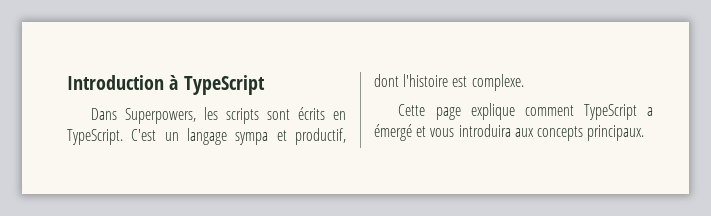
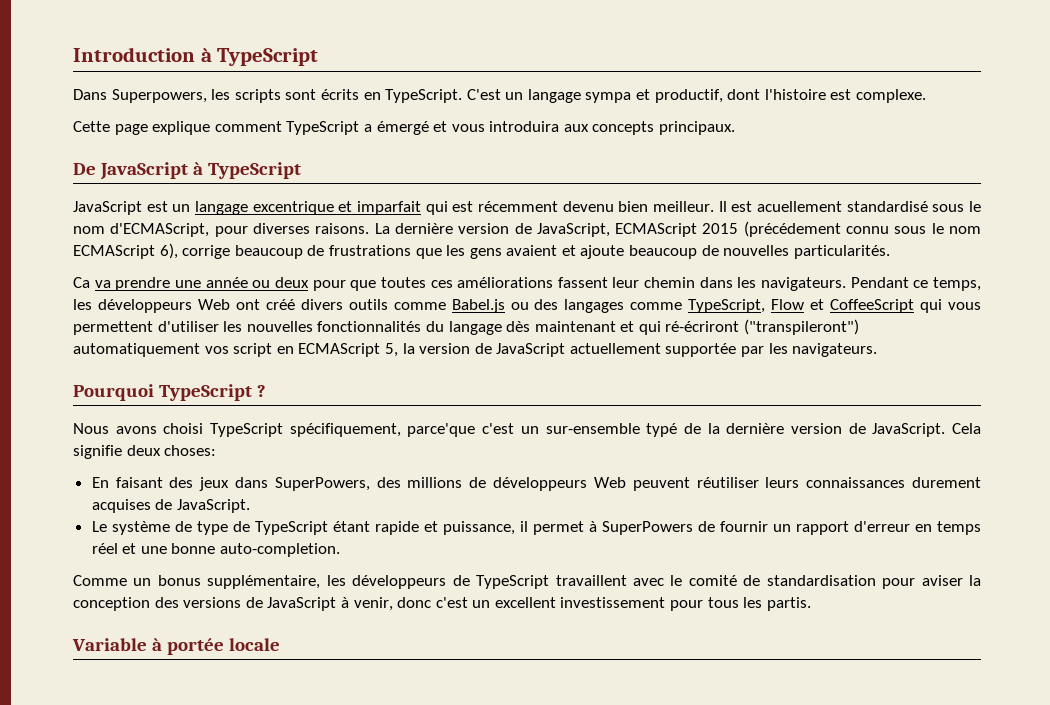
(645, 133) none -> [73,162,302,180] [73,201,981,215] [73,221,981,237] [73,243,890,259] [73,277,981,291] [73,299,982,313] [73,319,860,335] [73,343,878,357] [73,384,267,401] [73,423,981,437] [73,445,217,459] [91,477,982,491] [91,499,250,513] [91,521,981,535] [91,543,341,557] [73,575,981,589] [73,597,811,611] [72,638,281,655] // De JavaScript à TypeScript // JavaScript est un langage excentrique et imparfait qui est récemment devenu bien meilleur. Il est acuellement standardisé sous le nom d'ECMAScript, pour diverses raisons. La dernière version de JavaScript, ECMAScript 2015 (précédement connu sous le nom ECMAScript 6), corrige beaucoup de frustrations que les gens avaient et ajoute beaucoup de nouvelles particularités. // Ca va prendre une année ou deux pour que toutes ces améliorations fassent leur chemin dans les navigateurs. Pendant ce temps, les développeurs Web ont créé divers outils comme Babel.js ou des langages comme TypeScript, Flow et CoffeeScript qui vous permettent d'utiliser les nouvelles fonctionnalités du langage dès maintenant et qui ré-écriront ("transpileront") automatiquement vos script en ECMAScript 5, la version de JavaScript actuellement supportée par les navigateurs. // Pourquoi TypeScript ? // Nous avons choisi TypeScript spécifiquement, parce'que c'est un sur-ensemble typé de la dernière version de JavaScript. Cela signifie deux choses: // En faisant des jeux dans SuperPowers, des millions de développeurs Web peuvent réutiliser leurs connaissances durement acquises de JavaScript. // Le système de type de TypeScript étant rapide et puissance, il permet à SuperPowers de fournir un rapport d'erreur en temps réel et une bonne auto-completion. // Comme un bonus supplémentaire, les développeurs de TypeScript travaillent avec le comité de standardisation pour aviser la conception des versions de JavaScript à venir, donc c'est un excellent investissement pour tous les partis. // Variable à portée locale

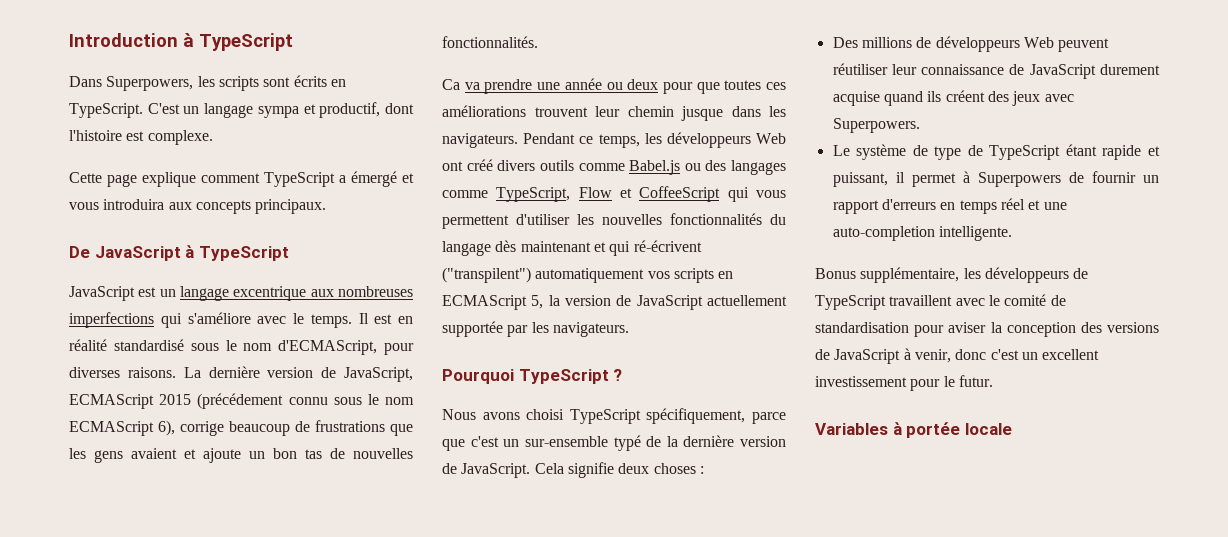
[338,201,842,215] et imparfait qui est récemment devenu bien meilleur. Il est acuellement -> [310,286,414,297] [69,312,413,328] [69,339,107,351] aux nombreuses imperfections qui s'améliore avec le temps. Il est en réalité
[629,245,698,259] beaucoup -> [249,448,322,459] un bon tas
[793,245,890,259] particularités. -> [442,36,538,48] fonctionnalités.
[557,277,608,288] fassent -> [534,107,588,117] trouvent
(696, 282) none -> [681,106,723,121] jusque
[665,319,860,335] ré-écriront ("transpileront") -> [633,240,702,252] [442,267,531,283] ré-écrivent ("transpilent")
[233,343,273,357] script -> [673,268,714,283] scripts
[407,423,476,437] parce'que -> [752,412,786,424] [442,439,465,451] parce que
[164,445,217,456] [91,477,401,491] choses: // En faisant des jeux dans SuperPowers, des -> [653,463,704,474] [832,37,858,48] choses : // Des
[765,477,982,488] [91,499,250,513] leurs connaissances durement acquises de JavaScript. -> [891,64,1160,79] [832,90,1074,106] [832,118,920,133] leur connaissance de JavaScript durement acquise quand ils créent des jeux avec Superpowers.
[442,521,515,535] puissance, -> [832,172,888,187] puissant,
[601,521,693,535] SuperPowers -> [977,172,1061,187] Superpowers
[853,521,910,532] d'erreur -> [881,199,936,210] d'erreurs
[171,543,341,557] [73,575,201,586] bonne auto-completion. // Comme un bonus -> [832,226,1012,241] [815,268,856,279] auto-completion intelligente. // Bonus
[707,597,811,611] [72,638,147,651] tous les partis. // Variable -> [943,375,993,387] [815,423,888,435] le futur. // Variables

